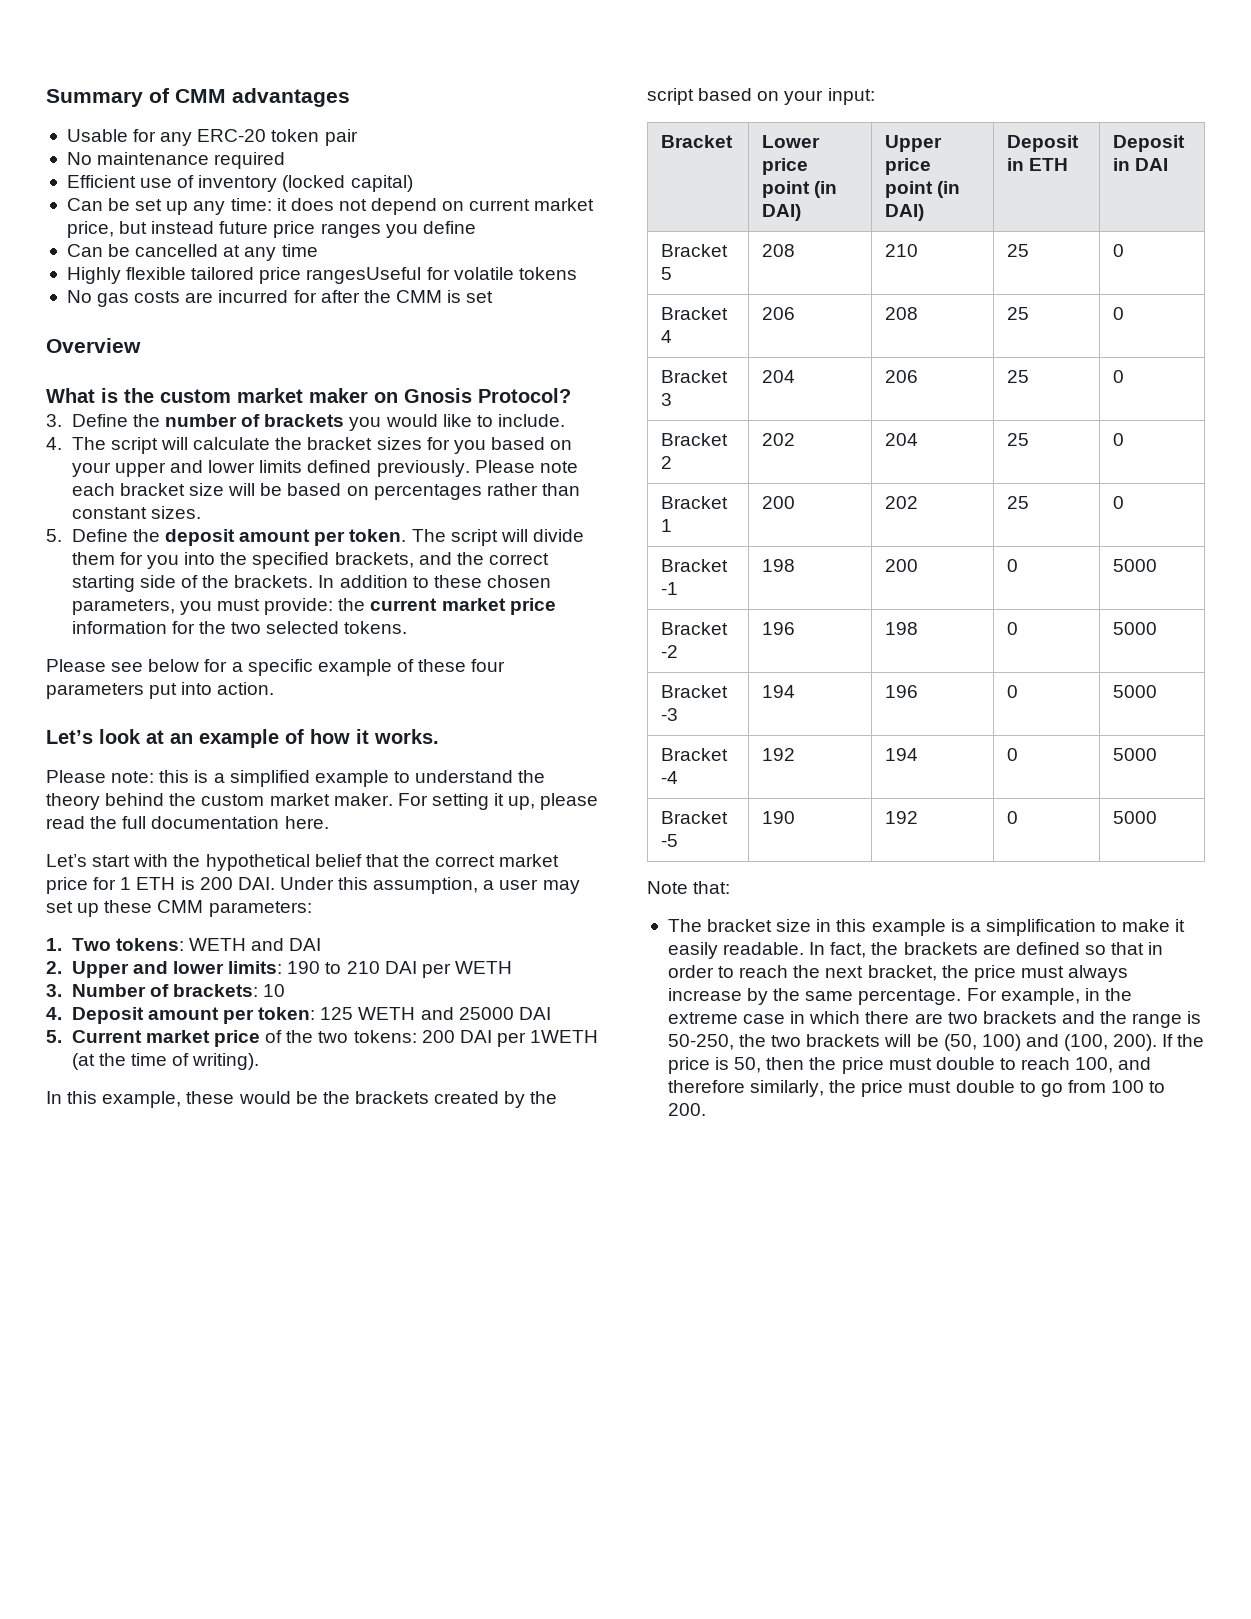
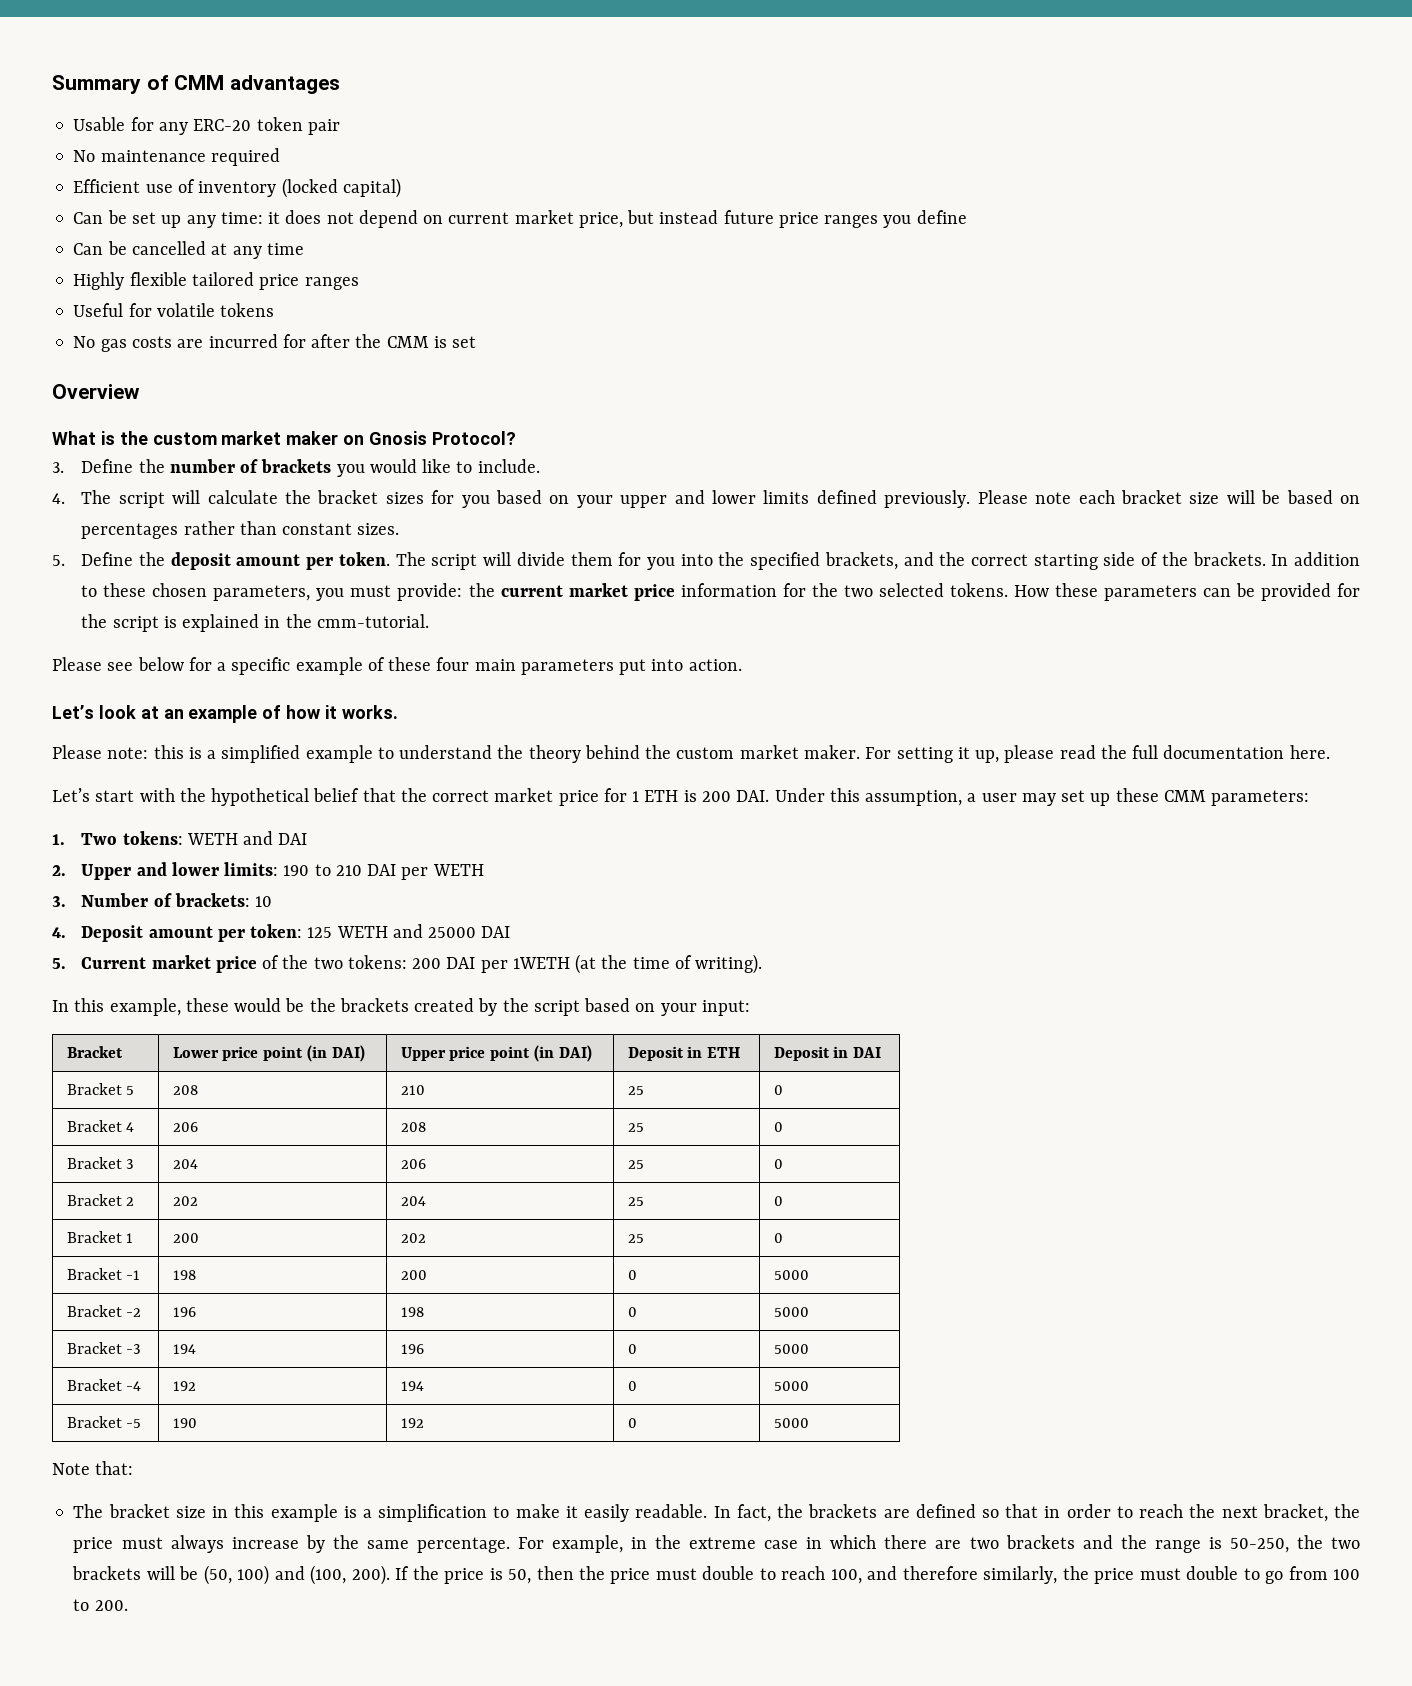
[306,267,422,284] rangesUseful -> [304,277,359,290] [73,303,124,317] ranges // Useful
(408, 627) none -> [1013,583,1360,601] [81,614,429,632] How these parameters can be provided for the script is explained in the cmm-tutorial.
(506, 665) none -> [474,659,516,671] main

